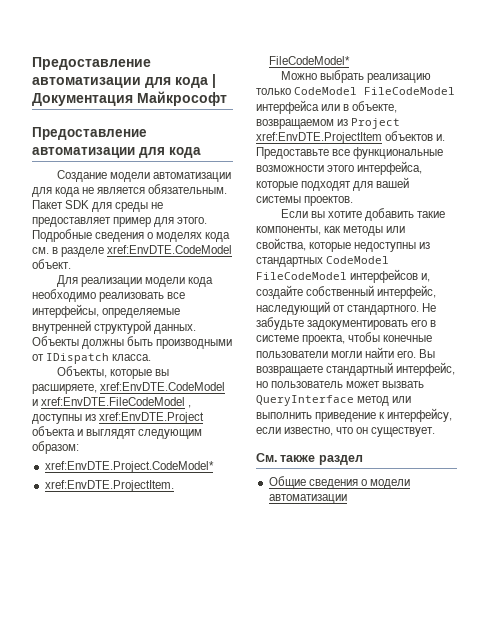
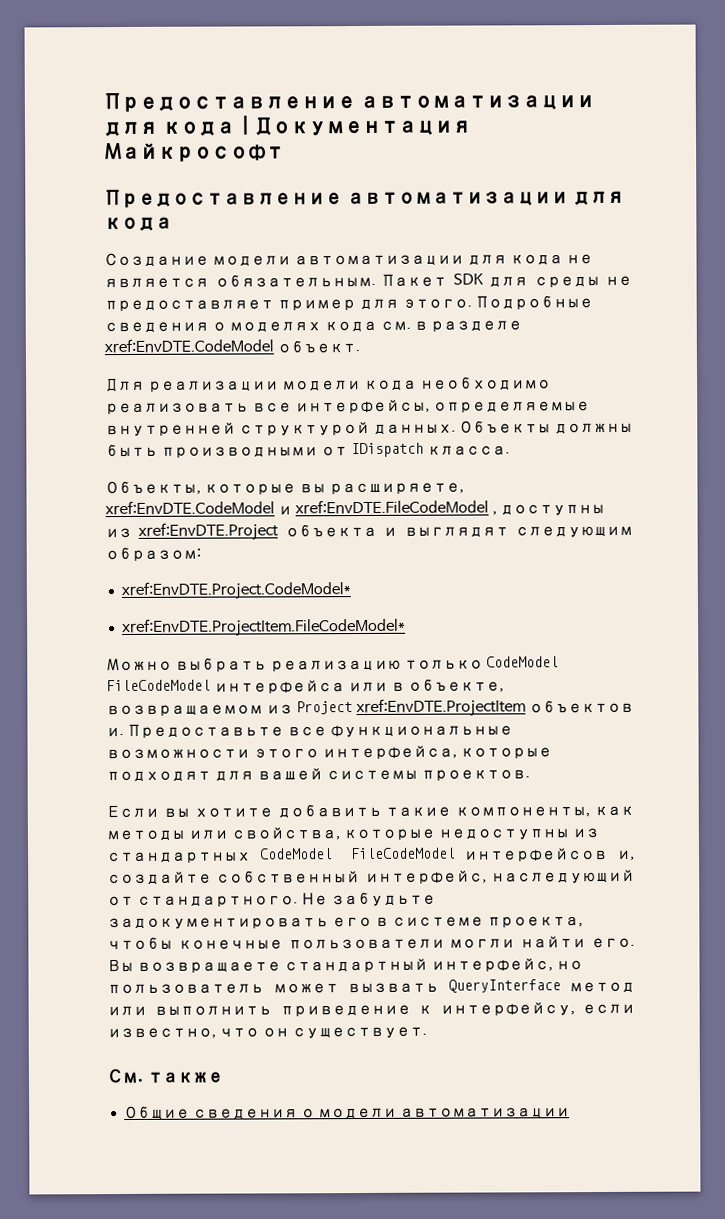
[318,455,363,465] раздел -> (223, 1077) none

